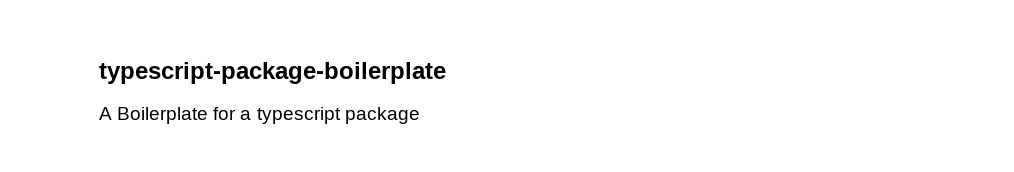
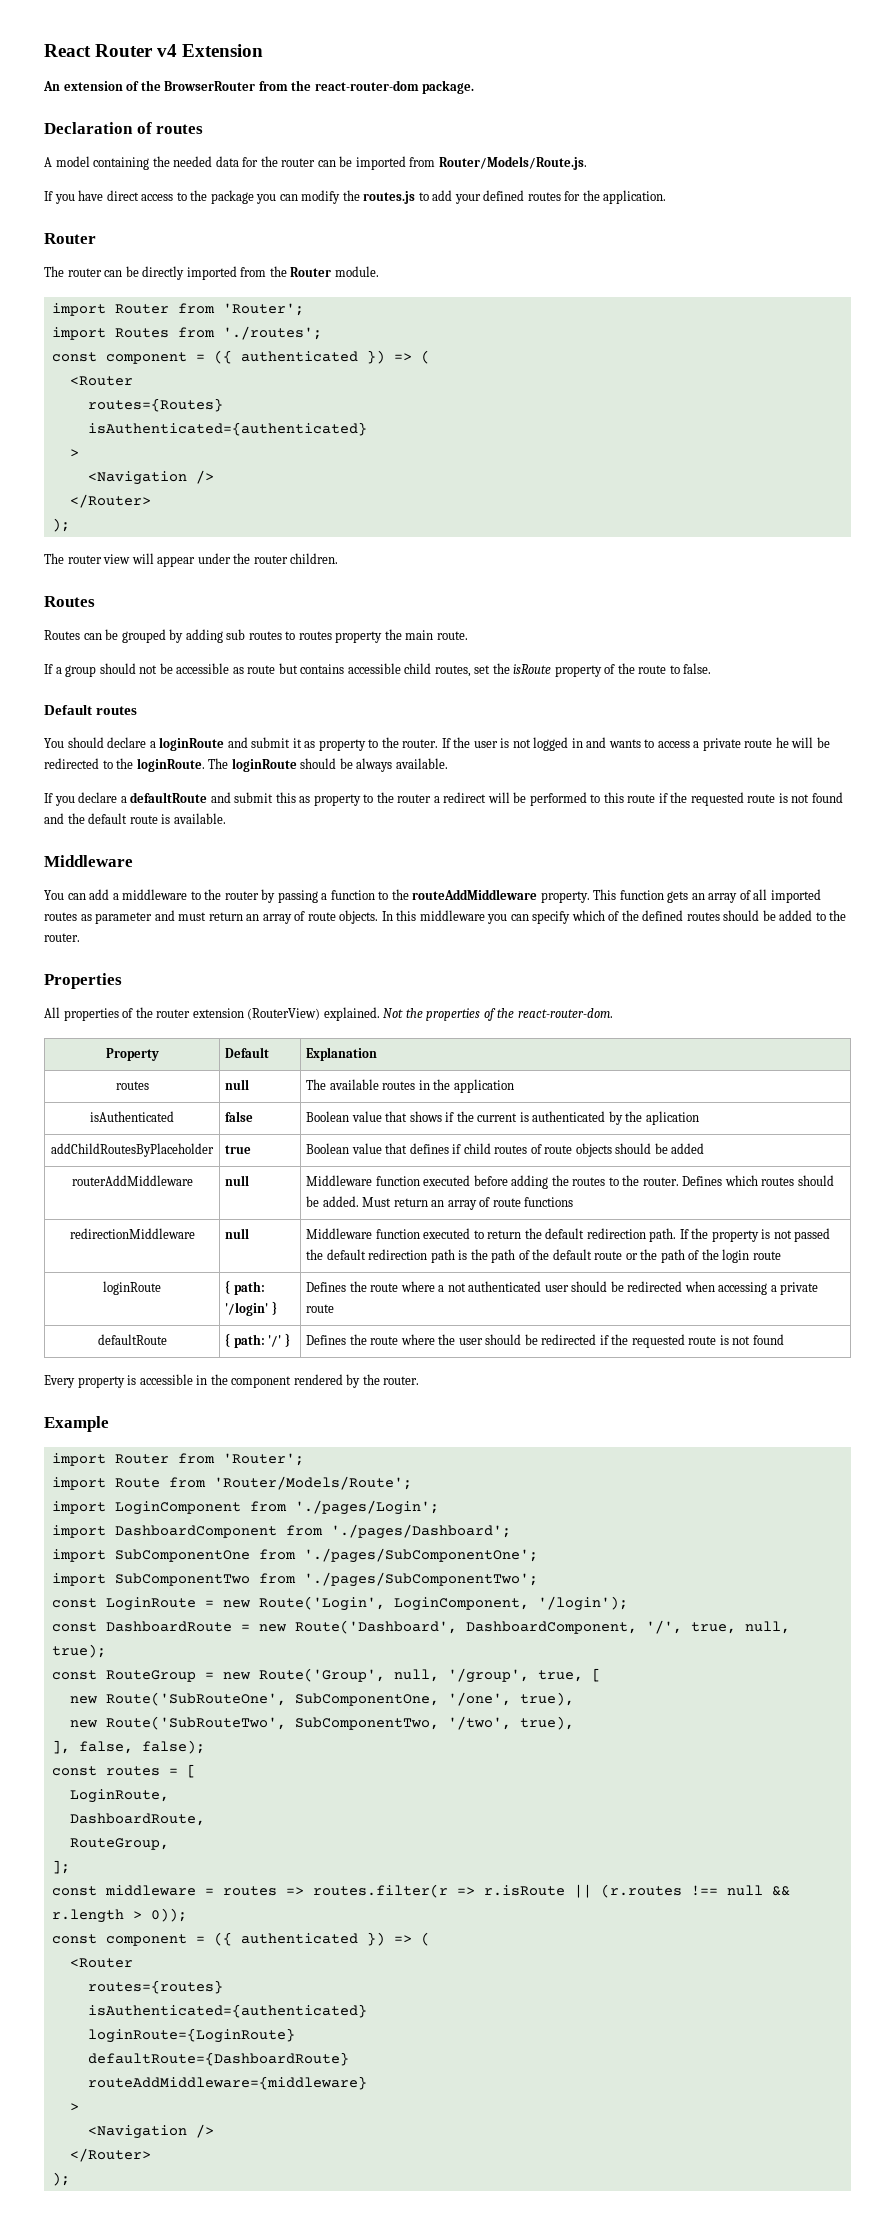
[99,62,446,84] [99,107,420,124] typescript-package-boilerplate // A Boilerplate for a typescript package -> [44,44,264,57] [43,80,475,94] [44,122,204,134] [44,156,587,170] [44,190,667,204] [44,233,96,244] [44,266,379,280] [51,303,304,316] [51,326,322,340] [51,350,430,364] [69,376,133,386] [87,398,223,412] [87,422,367,436] [69,449,79,457] [87,470,214,485] [69,494,151,508] [51,518,70,532] [44,553,339,567] [44,596,95,607] [44,629,468,643] [44,663,712,677] [44,705,138,715] [44,737,830,751] [44,758,448,772] [44,792,843,806] [44,813,226,824] [44,855,133,867] [44,889,821,903] [44,910,847,924] [44,933,80,942] [44,973,122,989] [44,1007,613,1021] [105,1048,159,1061] [225,1047,270,1058] [306,1047,378,1061] [115,1081,149,1090] [225,1079,250,1090] [306,1079,514,1093] [90,1111,174,1122] [225,1111,254,1122] [306,1111,699,1125] [51,1143,214,1157] [225,1145,252,1154] [306,1143,705,1157] [71,1175,193,1186] [225,1175,250,1186] [306,1175,834,1189] [306,1196,574,1210] [69,1228,195,1239] [225,1228,250,1239] [306,1228,831,1242] [306,1249,781,1263] [103,1281,161,1295] [225,1280,265,1295] [225,1301,277,1316] [306,1281,819,1295] [306,1304,335,1313] [97,1334,167,1345] [225,1333,290,1348] [306,1334,784,1348] [44,1374,420,1388] [44,1416,109,1432] [51,1453,304,1466] [51,1476,412,1490] [51,1500,439,1515] [51,1524,511,1539] [51,1548,538,1563] [51,1572,538,1587] [51,1596,628,1611] [51,1620,790,1634] [51,1644,106,1658] [51,1668,601,1683] [69,1692,574,1706] [69,1716,574,1730] [51,1740,205,1754] [51,1764,196,1778] [69,1789,169,1803] [69,1813,205,1826] [69,1838,169,1850] [51,1860,70,1874] [51,1884,790,1898] [51,1908,187,1923] [51,1932,430,1946] [69,1958,133,1968] [87,1980,223,1994] [87,2004,367,2018] [87,2028,295,2043] [87,2052,349,2066] [87,2076,367,2090] [69,2103,79,2111] [87,2124,214,2139] [69,2148,151,2162] [51,2172,70,2186] React Router v4 Extension // An extension of the BrowserRouter from the react-router-dom package. // Declaration of routes // A model containing the needed data for the router can be imported from Router/Models/Route.js. // If you have direct access to the package you can modify the routes.js to add your defined routes for the application. // Router // The router can be directly imported from the Router module. // import Router from 'Router'; // import Routes from './routes'; // const component = ({ authenticated }) => ( // <Router // routes={Routes} // isAuthenticated={authenticated} // > // <Navigation /> // </Router> // ); // The router view will appear under the router children. // Routes // Routes can be grouped by adding sub routes to routes property the main route. // If a group should not be accessible as route but contains accessible child routes, set the isRoute property of the route to false. // Default routes // You should declare a loginRoute and submit it as property to the router. If the user is not logged in and wants to access a private route he will be redirected to the loginRoute. The loginRoute should be always available. // If you declare a defaultRoute and submit this as property to the router a redirect will be performed to this route if the requested route is not found and the default route is available. // Middleware // You can add a middleware to the router by passing a function to the routeAddMiddleware property. This function gets an array of all imported routes as parameter and must return an array of route objects. In this middleware you can specify which of the defined routes should be added to the router. // Properties // All properties of the router extension (RouterView) explained. Not the properties of the react-router-dom. // Property | Default | Explanation // routes | null | The available routes in the application // isAuthenticated | false | Boolean value that shows if the current is authenticated by the aplication // addChildRoutesByPlaceholder | true | Boolean value that defines if child routes of route objects should be added // routerAddMiddleware | null | Middleware function executed before adding the routes to the router. Defines which routes should be added. Must return an array of route functions // redirectionMiddleware | null | Middleware function executed to return the default redirection path. If the property is not passed the default redirection path is the path of the default route or the path of the login route // loginRoute | { path: '/login' } | Defines the route where a not authenticated user should be redirected when accessing a private route // defaultRoute | { path: '/' } | Defines the route where the user should be redirected if the requested route is not found // Every property is accessible in the component rendered by the router. // Example // import Router from 'Router'; // import Route from 'Router/Models/Route'; // import LoginComponent from './pages/Login'; // import DashboardComponent from './pages/Dashboard'; // import SubComponentOne from './pages/SubComponentOne'; // import SubComponentTwo from './pages/SubComponentTwo'; // const LoginRoute = new Route('Login', LoginComponent, '/login'); // const DashboardRoute = new Route('Dashboard', DashboardComponent, '/', true, null, true); // const RouteGroup = new Route('Group', null, '/group', true, [ // new Route('SubRouteOne', SubComponentOne, '/one', true), // new Route('SubRouteTwo', SubComponentTwo, '/two', true), // ], false, false); // const routes = [ // LoginRoute, // DashboardRoute, // RouteGroup, // ]; // const middleware = routes => routes.filter(r => r.isRoute || (r.routes !== null && r.length > 0)); // const component = ({ authenticated }) => ( // <Router // routes={routes} // isAuthenticated={authenticated} // loginRoute={LoginRoute} // defaultRoute={DashboardRoute} // routeAddMiddleware={middleware} // > // <Navigation /> // </Router> // );

